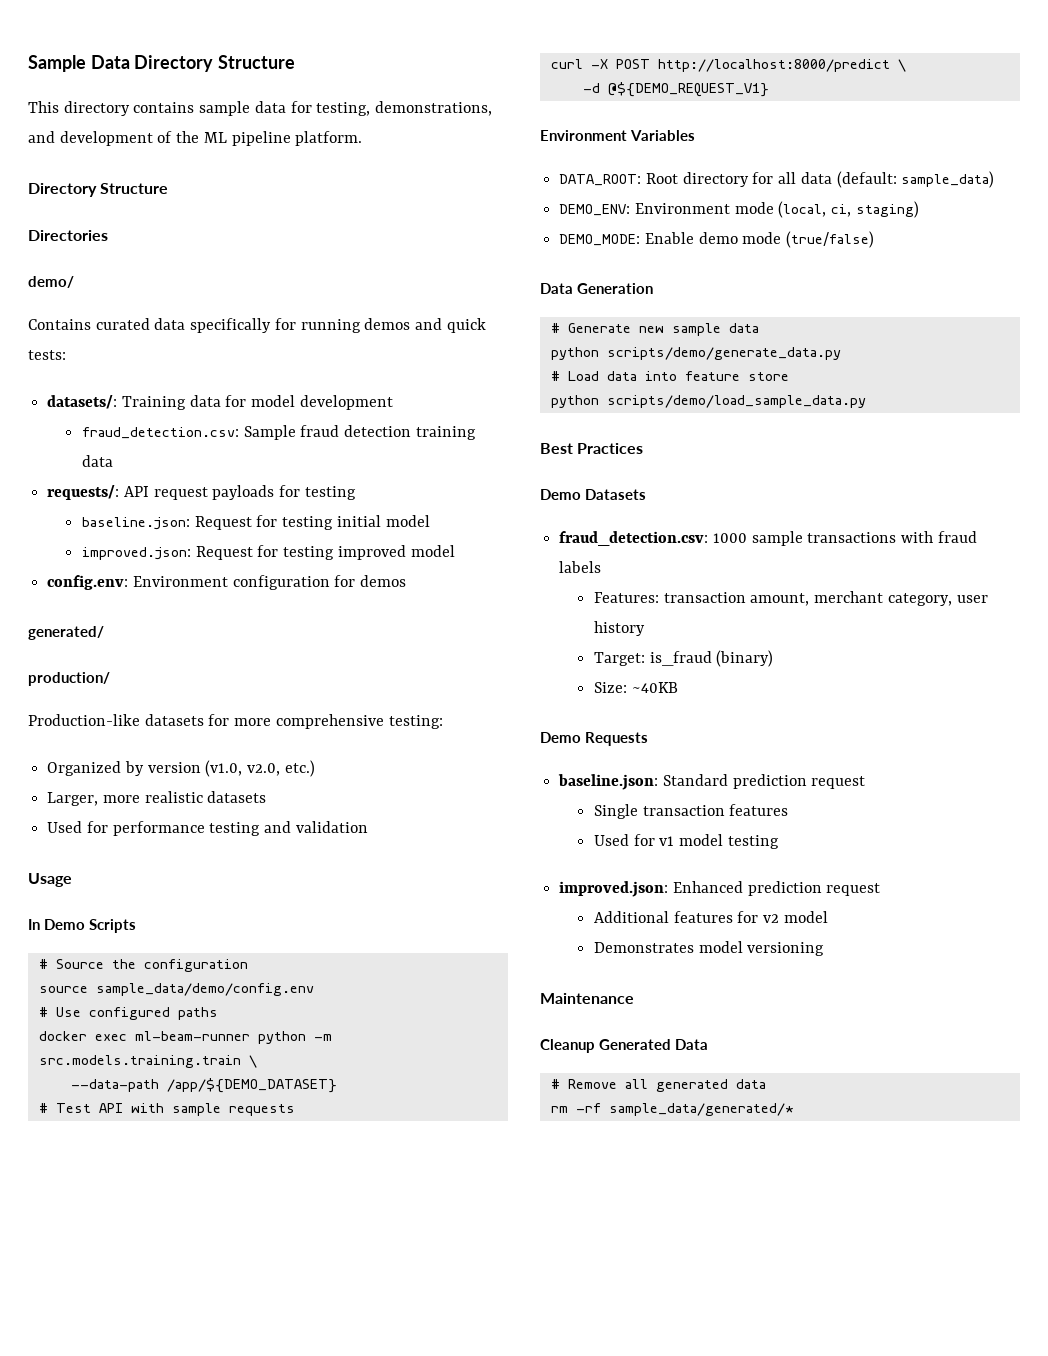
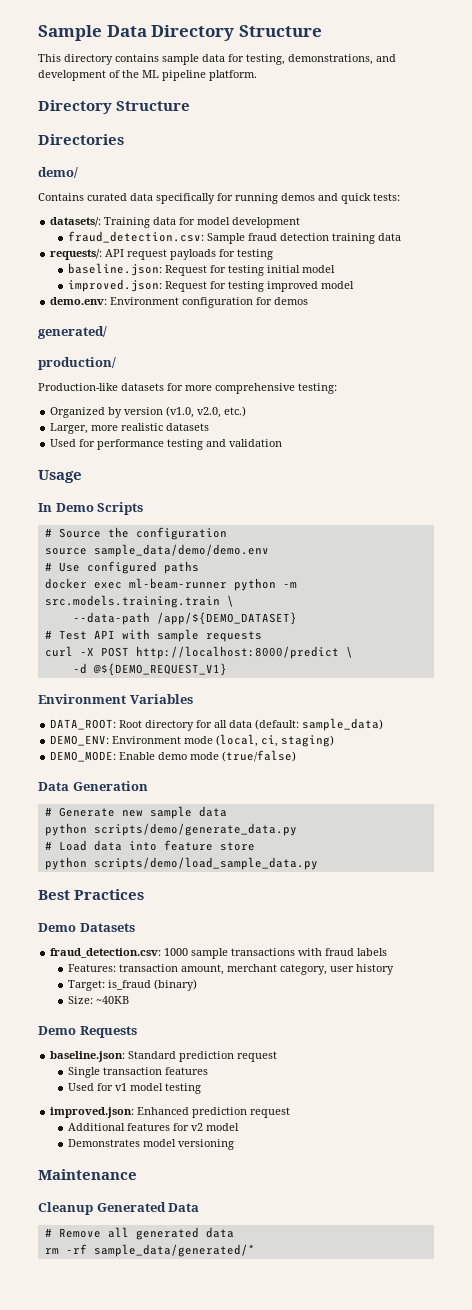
[47,575,129,590] config.env: -> [50,297,108,305] demo.env:
[95,983,314,996] sample_data/demo/config.env -> [93,544,269,557] sample_data/demo/demo.env

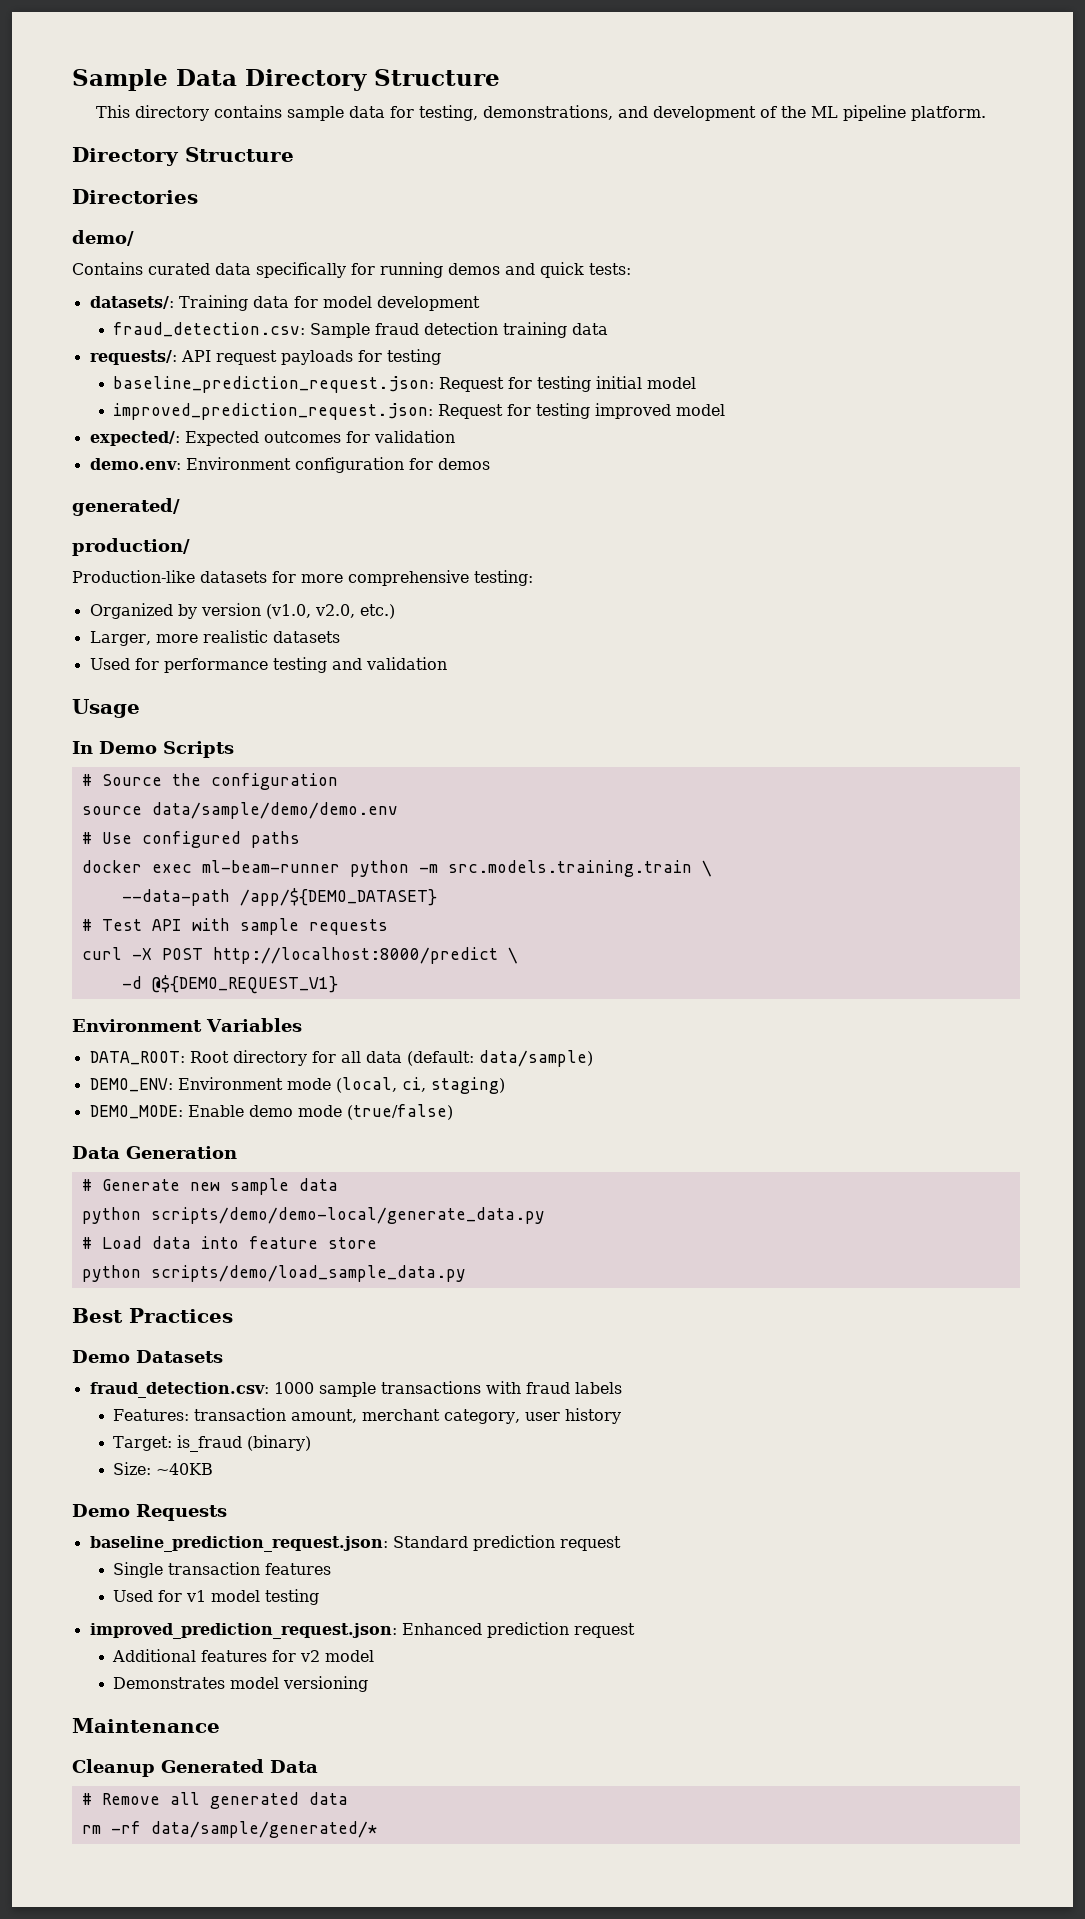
[68,263,163,276] baseline.json: -> [112,376,434,393] baseline_prediction_request.json:
[68,279,163,292] improved.json: -> [112,403,433,420] improved_prediction_request.json:
(355, 285) none -> [89,430,455,446] // expected/: Expected outcomes for validation
[93,544,269,557] sample_data/demo/demo.env -> [151,802,398,819] data/sample/demo/demo.env
[302,718,384,731] sample_data) -> [478,1050,593,1067] data/sample)
[93,823,297,836] scripts/demo/generate_data.py -> [150,1207,545,1224] scripts/demo/demo-local/generate_data.py
[50,1051,126,1062] baseline.json: -> [89,1536,388,1552] baseline_prediction_request.json:
[50,1107,135,1118] improved.json: -> [89,1623,397,1639] improved_prediction_request.json:
[93,1244,255,1257] sample_data/generated/* -> [150,1821,377,1838] data/sample/generated/*

